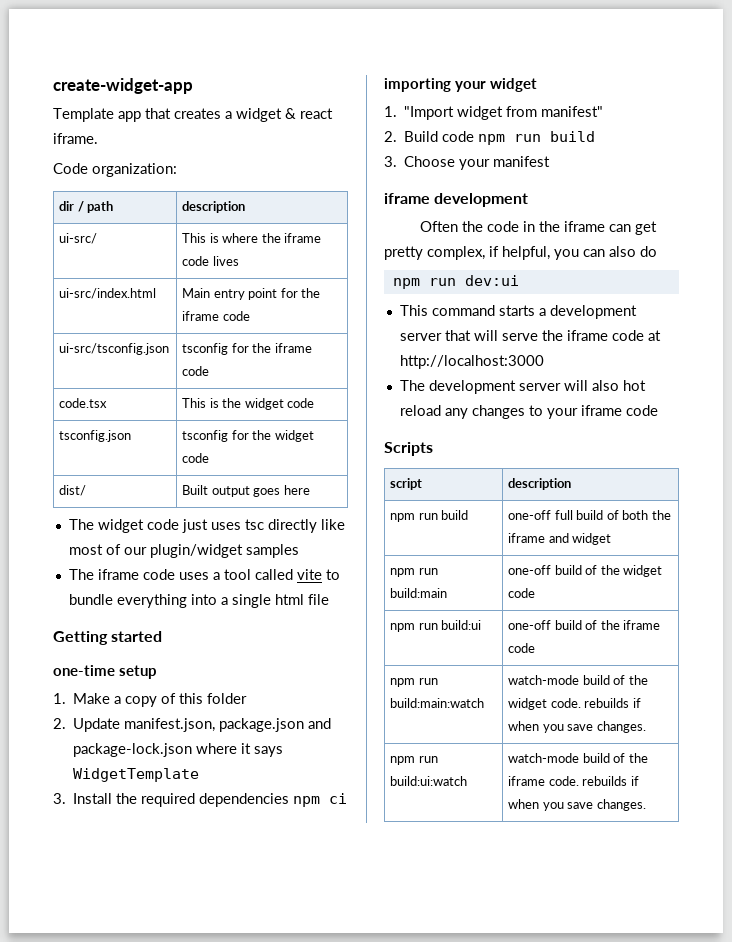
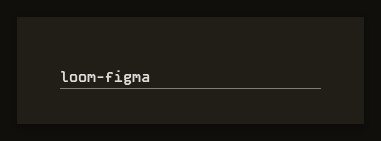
[53,78,193,94] [53,108,333,122] [53,133,98,144] [53,163,177,177] [59,201,114,213] [182,201,246,213] [59,233,98,244] [182,233,322,243] [182,256,239,266] [59,288,157,299] [182,288,321,300] [182,311,250,321] [59,343,170,355] [182,343,312,355] [182,366,210,376] [59,398,108,408] [182,398,315,410] [59,430,132,442] [182,430,314,442] [182,453,210,463] [59,485,87,496] [182,485,310,497] [68,519,345,533] [68,544,299,558] [68,569,340,580] [68,594,329,608] [53,631,163,645] [53,665,158,679] [53,693,248,707] [53,718,332,732] [73,743,284,757] [73,768,200,782] [53,793,348,807] [384,78,538,92] [384,106,604,120] [384,131,596,145] [384,156,551,170] [384,193,529,207] [420,221,658,235] [384,246,657,260] [392,275,519,289] [399,305,637,319] [399,330,661,341] [399,355,544,369] [399,380,646,394] [399,405,658,419] [384,442,433,456] [390,478,423,490] [508,478,572,490] [390,510,469,522] [508,510,671,520] [508,533,612,545] [390,568,438,577] [390,588,448,598] [508,565,663,577] [508,588,536,598] [390,620,482,632] [508,620,661,630] [508,643,536,653] [390,678,438,687] [390,698,485,708] [508,675,648,685] [508,698,641,710] [508,721,646,733] [390,756,438,765] [390,776,468,786] [508,753,648,763] [508,776,639,786] [508,799,646,811] create-widget-app // Template app that creates a widget & react iframe. // Code organization: // dir / path | description // ui-src/ | This is where the iframe code lives // ui-src/index.html | Main entry point for the iframe code // ui-src/tsconfig.json | tsconfig for the iframe code // code.tsx | This is the widget code // tsconfig.json | tsconfig for the widget code // dist/ | Built output goes here // The widget code just uses tsc directly like most of our plugin/widget samples // The iframe code uses a tool called vite to bundle everything into a single html file // Getting started // one-time setup // 1. Make a copy of this folder // 2. Update manifest.json, package.json and package-lock.json where it says WidgetTemplate // 3. Install the required dependencies npm ci // importing your widget // 1. "Import widget from manifest" // 2. Build code npm run build // 3. Choose your manifest // iframe development // Often the code in the iframe can get pretty complex, if helpful, you can also do // npm run dev:ui // This command starts a development server that will serve the iframe code at http://localhost:3000 // The development server will also hot reload any changes to your iframe code // Scripts // script | description // npm run build | one-off full build of both the iframe and widget // npm run build:main | one-off build of the widget code // npm run build:ui | one-off build of the iframe code // npm run build:main:watch | watch-mode build of the widget code. rebuilds if when you save changes. // npm run build:ui:watch | watch-mode build of the iframe code. rebuilds if when you save changes. -> [60,70,150,85] loom-figma

